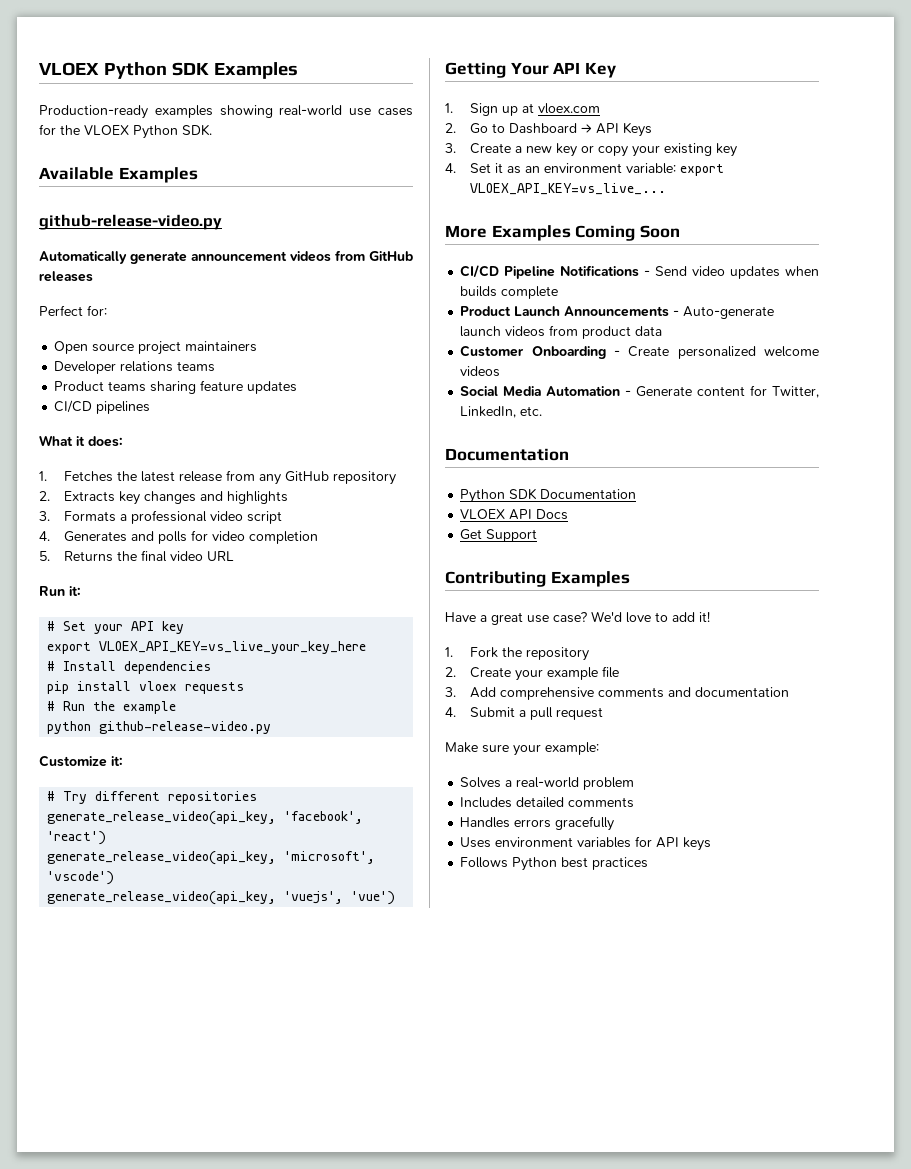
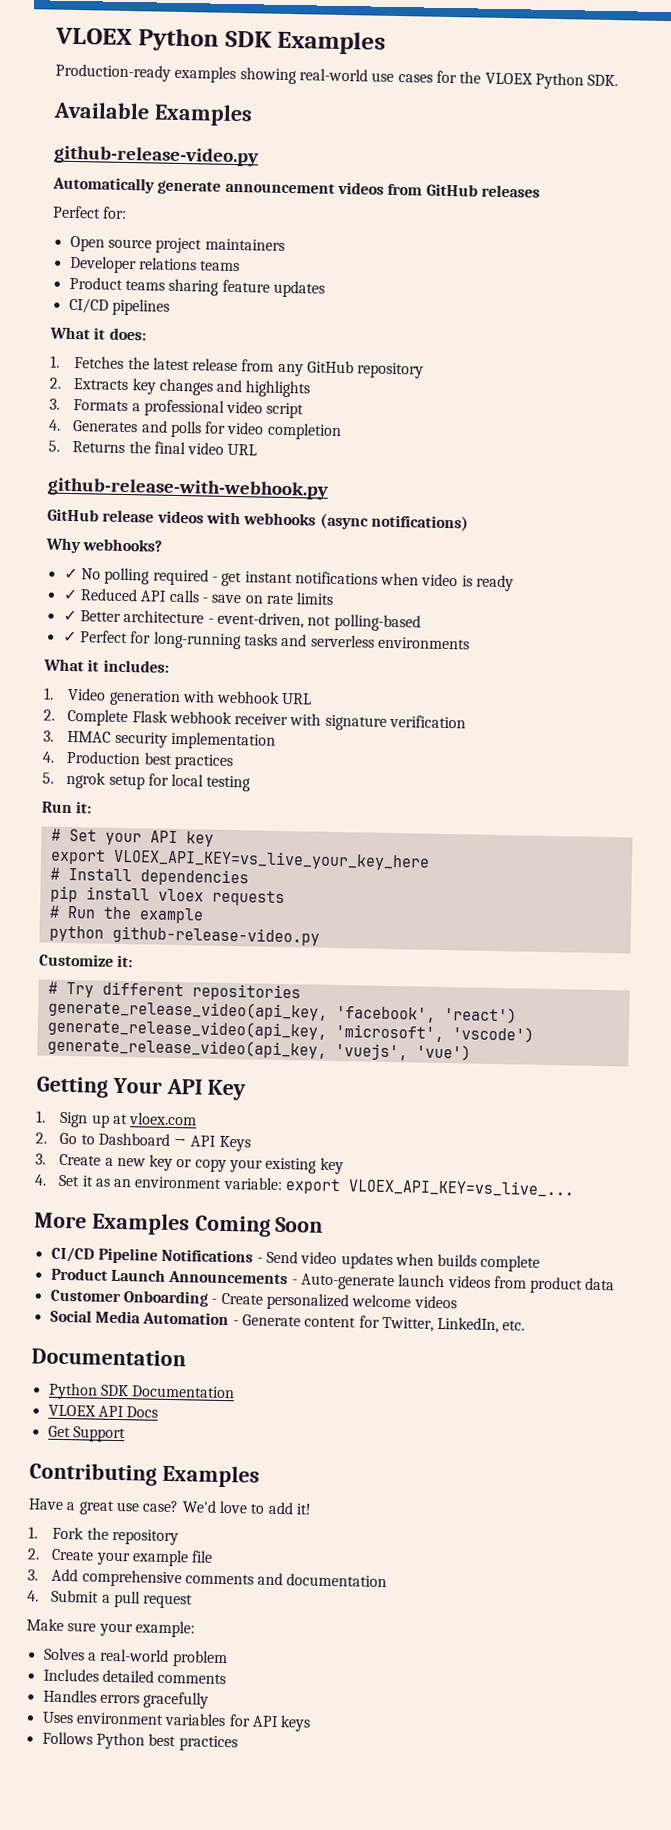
(234, 556) none -> [47,477,329,500] [47,508,469,532] [45,537,163,554] [63,567,515,592] [62,588,335,605] [62,609,421,632] [62,630,470,650] [43,658,169,673] [43,687,313,707] [43,708,467,731] [43,730,276,750] [42,750,233,771] [42,771,252,792] // github-release-with-webhook.py // GitHub release videos with webhooks (async notifications) // Why webhooks? // ✓ No polling required - get instant notifications when video is ready // ✓ Reduced API calls - save on rate limits // ✓ Better architecture - event-driven, not polling-based // ✓ Perfect for long-running tasks and serverless environments // What it includes: // 1. Video generation with webhook URL // 2. Complete Flask webhook receiver with signature verification // 3. HMAC security implementation // 4. Production best practices // 5. ngrok setup for local testing

